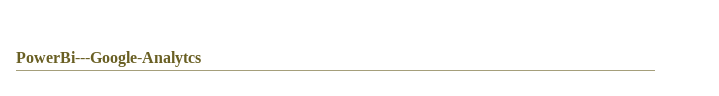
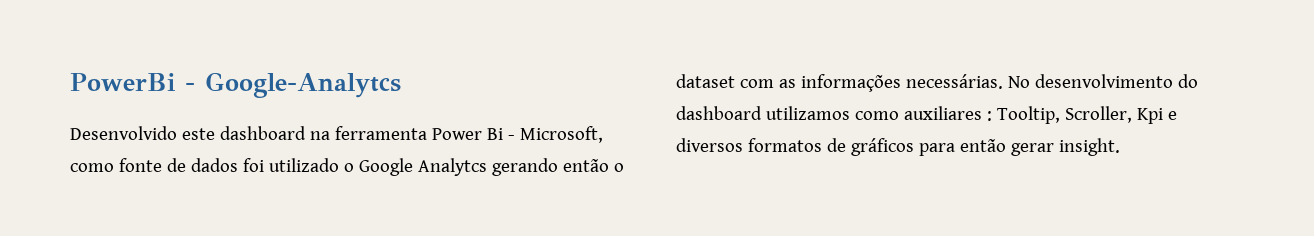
[16,51,201,67] PowerBi---Google-Analytcs -> [70,72,401,98] [70,126,603,143] [70,158,624,176] [676,74,1198,92] [676,106,1177,124] [676,138,1120,156] PowerBi - Google-Analytcs // Desenvolvido este dashboard na ferramenta Power Bi - Microsoft, como fonte de dados foi utilizado o Google Analytcs gerando então o dataset com as informações necessárias. No desenvolvimento do dashboard utilizamos como auxiliares : Tooltip, Scroller, Kpi e diversos formatos de gráficos para então gerar insight.

